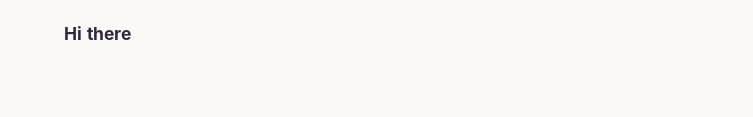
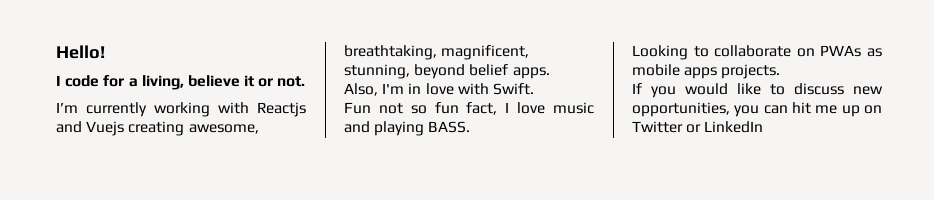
[64,26,131,40] Hi there -> [56,45,105,59] [56,75,306,90] [56,102,306,117] [56,121,259,136] [344,45,530,60] [344,64,550,79] [344,83,534,96] [344,102,594,115] [344,121,471,136] [632,45,882,60] [632,64,781,79] [632,83,883,98] [632,102,882,117] [632,121,764,133] Hello! // I code for a living, believe it or not. // I’m currently working with Reactjs and Vuejs creating awesome, breathtaking, magnificent, stunning, beyond belief apps. // Also, I'm in love with Swift. // Fun not so fun fact, I love music and playing BASS. // Looking to collaborate on PWAs as mobile apps projects. // If you would like to discuss new opportunities, you can hit me up on Twitter or LinkedIn

